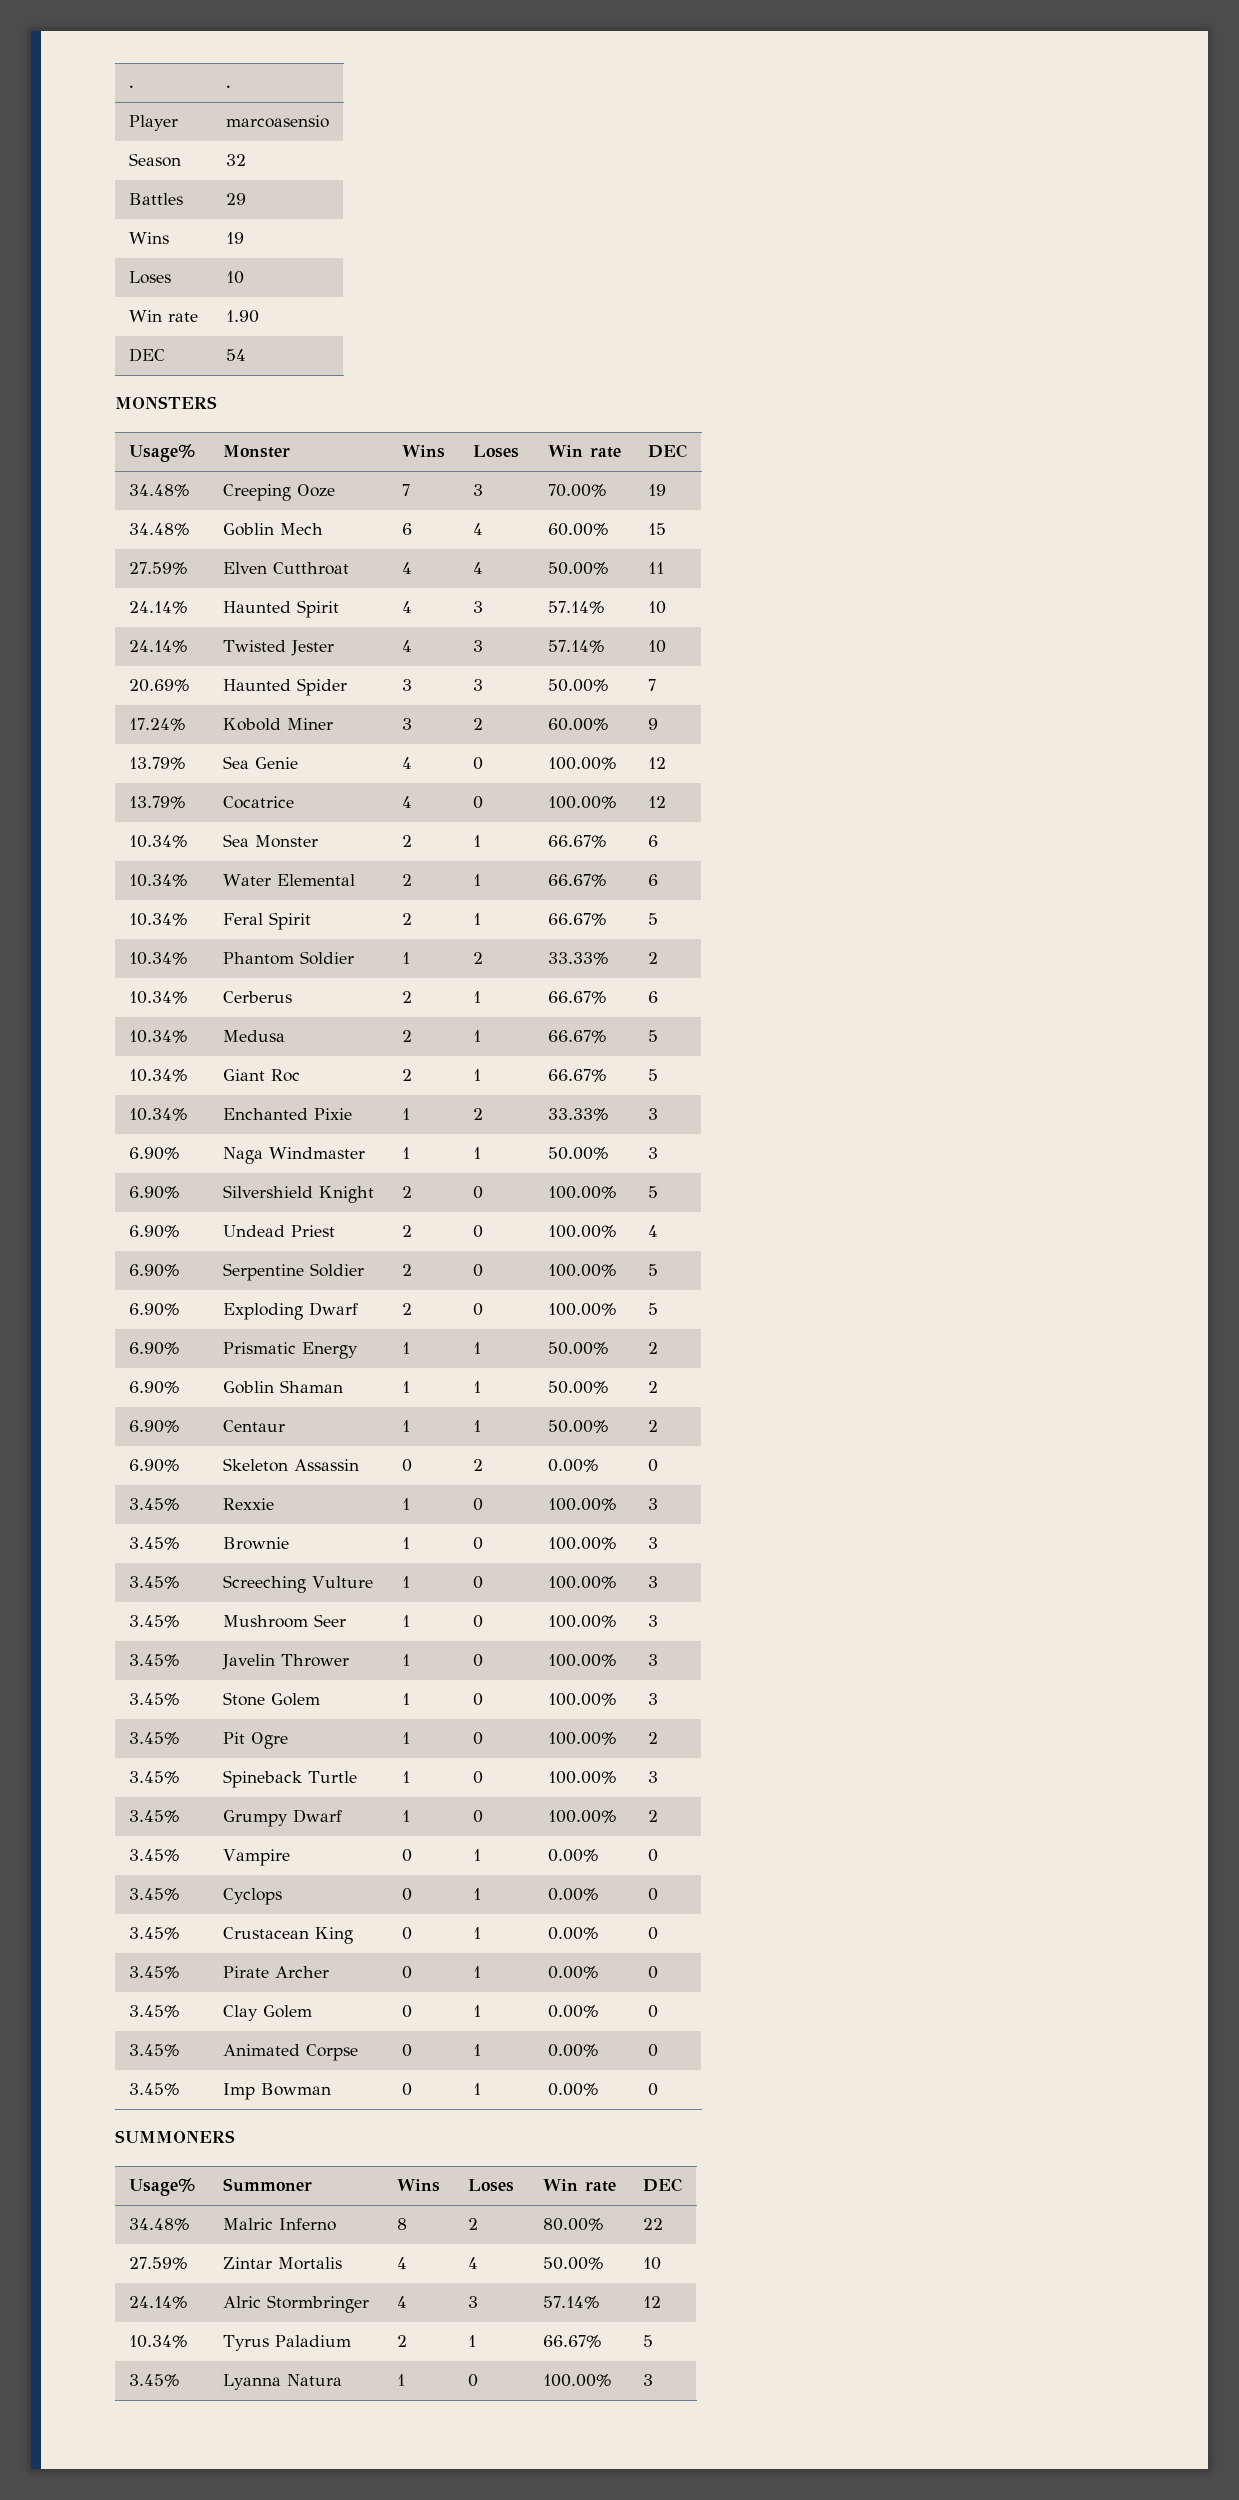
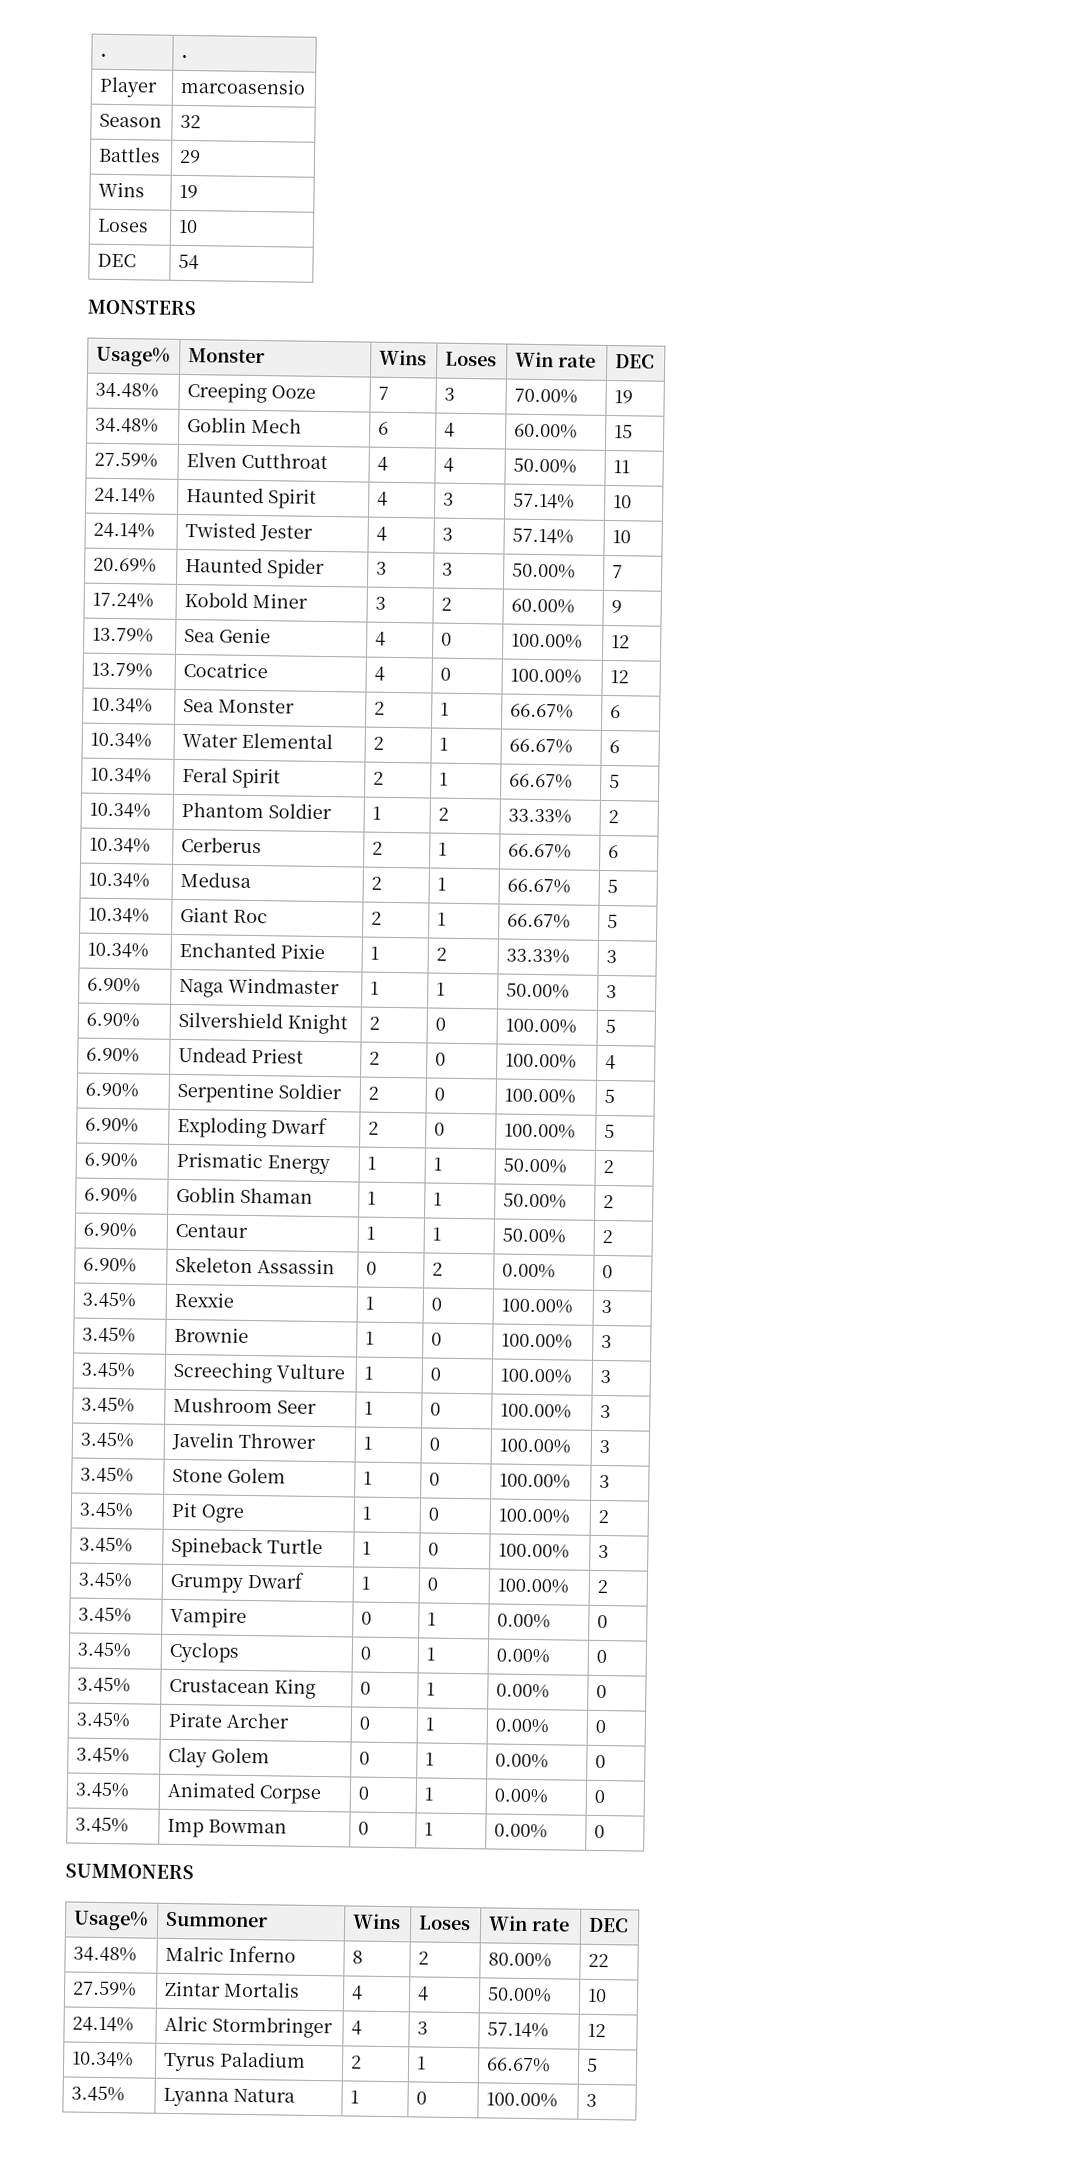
[128,310,198,322] [225,310,259,323] // Win rate | 1.90 -> (199, 226) none

